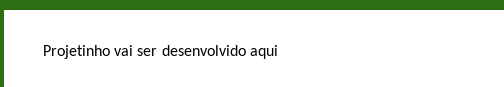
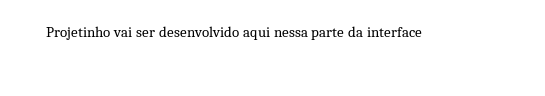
(278, 52) none -> [273,26,423,40] nessa parte da interface

